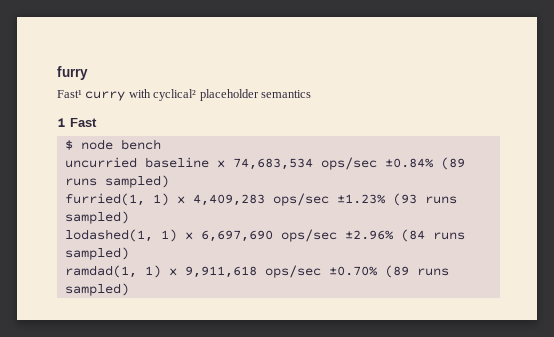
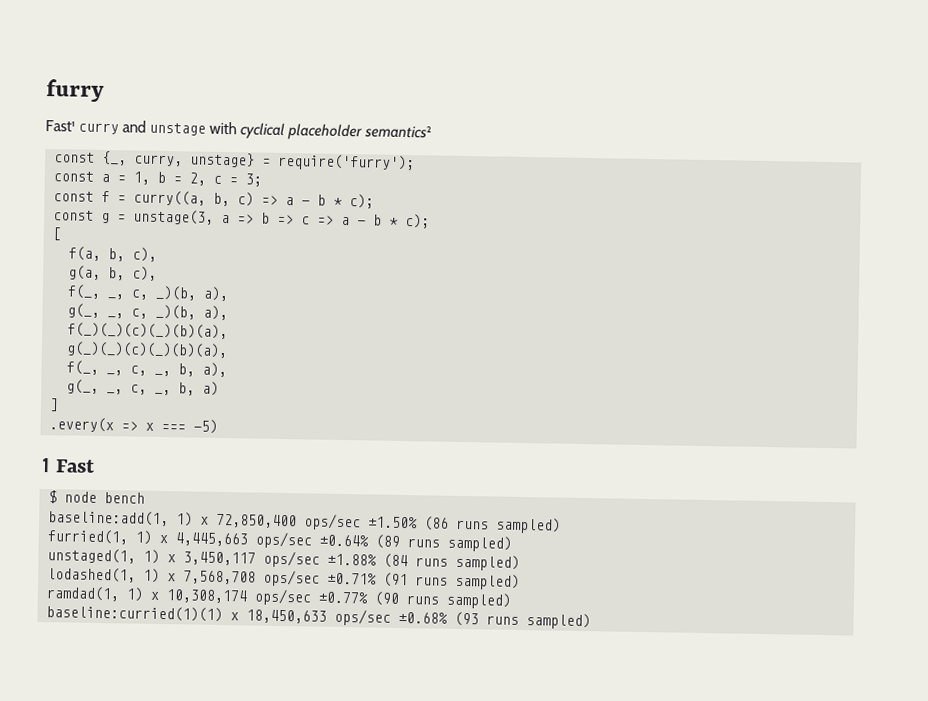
[128,89,311,101] with cyclical² placeholder semantics -> [122,120,433,141] [54,150,415,172] [53,171,262,187] [53,190,374,209] [53,209,430,229] [52,227,61,241] [68,246,157,262] [68,265,157,281] [67,284,229,302] [67,303,228,321] [67,322,228,340] [66,341,228,359] [66,360,227,378] [66,379,219,396] [49,398,59,412] [49,417,218,434] and unstage with cyclical placeholder semantics² // const {_, curry, unstage} = require('furry'); // const a = 1, b = 2, c = 3; // const f = curry((a, b, c) => a - b * c); // const g = unstage(3, a => b => c => a - b * c); // [ // f(a, b, c), // g(a, b, c), // f(_, _, c, _)(b, a), // g(_, _, c, _)(b, a), // f(_)(_)(c)(_)(b)(a), // g(_)(_)(c)(_)(b)(a), // f(_, _, c, _, b, a), // g(_, _, c, _, b, a) // ] // .every(x => x === -5)
[64,157,465,170] uncurried baseline x 74,683,534 ops/sec ±0.84% (89 -> [48,510,449,531] baseline:add(1, 1) x 72,850,400 ops/sec ±1.50% (86
[192,193,417,206] 4,409,283 ops/sec ±1.23% (93 -> [175,531,512,552] [47,548,408,569] 4,445,663 ops/sec ±0.64% (89 runs sampled) // unstaged(1, 1) x 3,450,117 ops/sec ±1.88% (84
[200,229,425,242] 6,697,690 ops/sec ±2.96% (84 -> [183,569,408,588] 7,568,708 ops/sec ±0.71% (91
[184,265,409,278] 9,911,618 ops/sec ±0.70% (89 -> [166,588,511,609] [46,605,479,627] 10,308,174 ops/sec ±0.77% (90 runs sampled) // baseline:curried(1)(1) x 18,450,633 ops/sec ±0.68% (93

